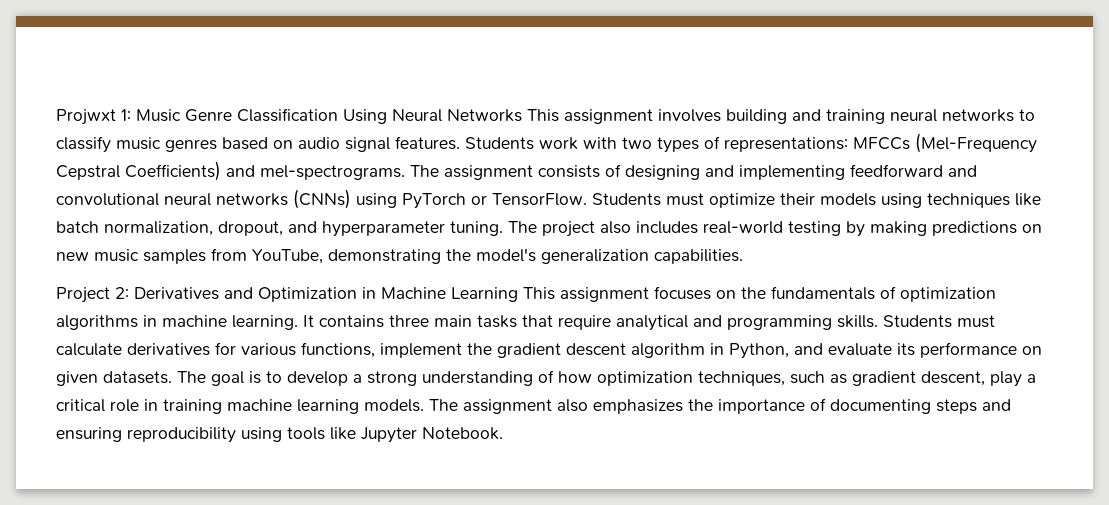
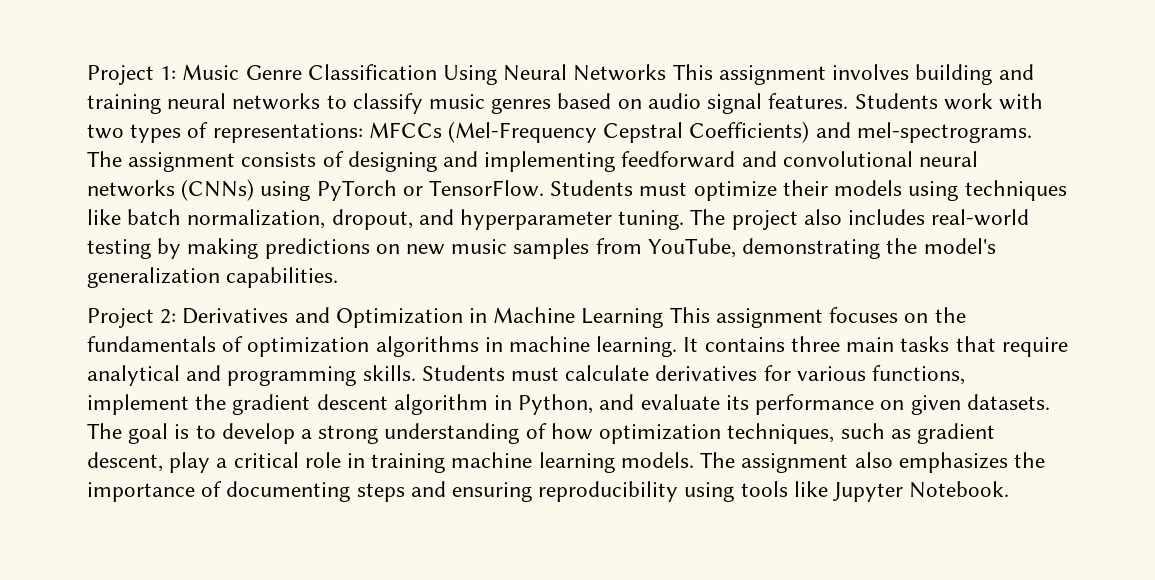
[56,109,116,125] Projwxt -> [87,65,154,85] Project

